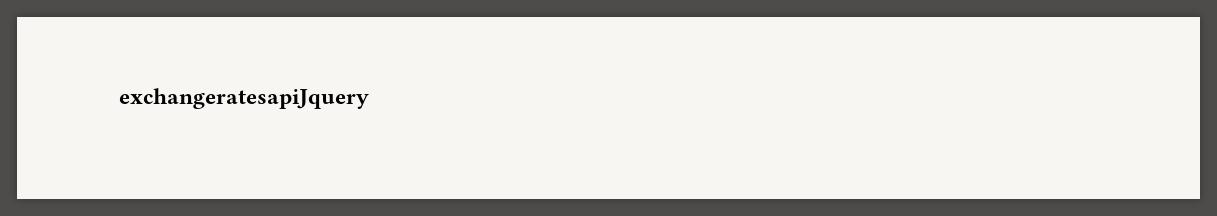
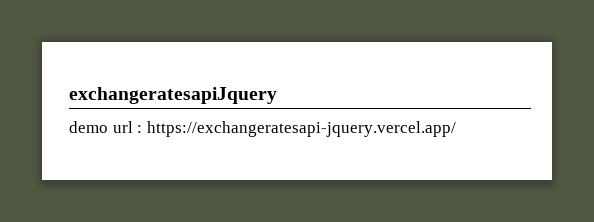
(369, 98) none -> [69,121,456,137] // demo url : https://exchangeratesapi-jquery.vercel.app/

